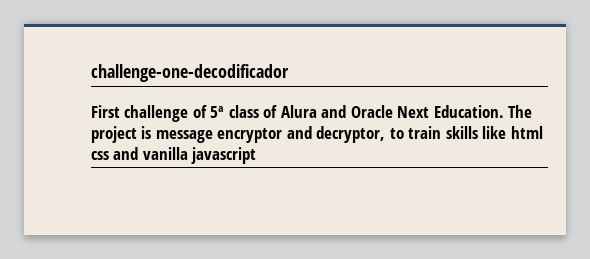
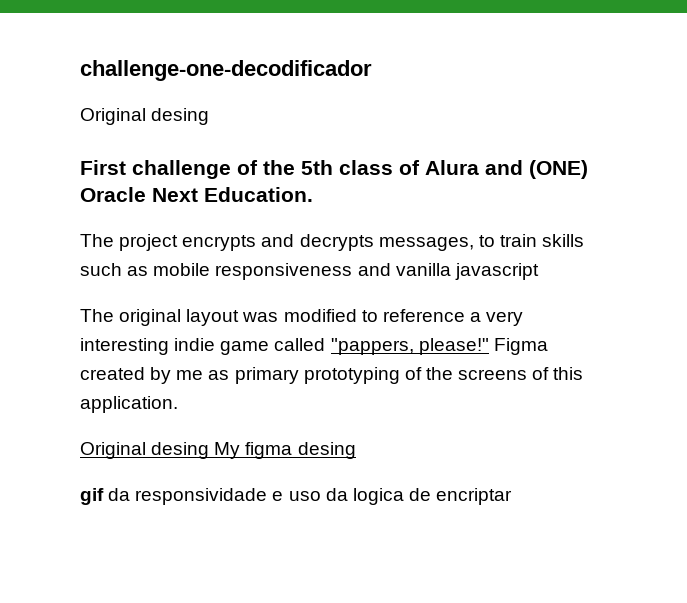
(289, 73) none -> [80,108,210,125] // Original desing
[210,106,225,118] 5ª -> [263,160,333,175] the 5th
(347, 111) none -> [529,160,588,179] (ONE)
(504, 111) none -> (313, 194) //
[141,126,543,143] [91,147,257,164] is message encryptor and decryptor, to train skills like html css and vanilla javascript -> [182,234,585,251] [80,263,539,280] [80,309,524,326] [80,338,548,355] [80,367,584,384] [80,396,178,413] [80,442,356,459] [80,488,513,505] encrypts and decrypts messages, to train skills such as mobile responsiveness and vanilla javascript // The original layout was modified to reference a very interesting indie game called "pappers, please!" Figma created by me as primary prototyping of the screens of this application. // Original desing My figma desing // gif da responsividade e uso da logica de encriptar

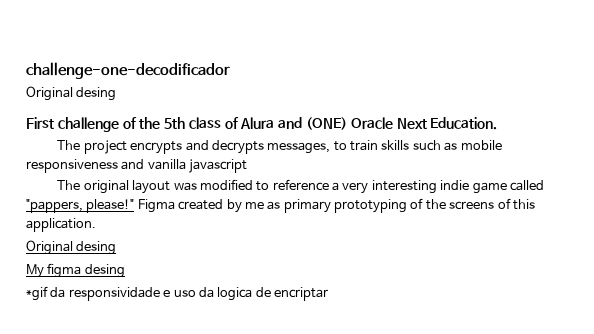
(210, 450) none -> (117, 248) //
[80,488,104,505] gif -> [26,286,48,301] *gif

